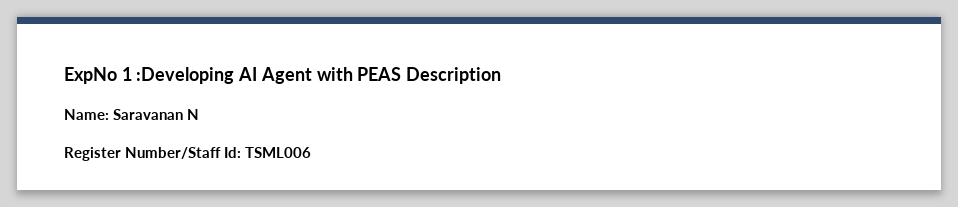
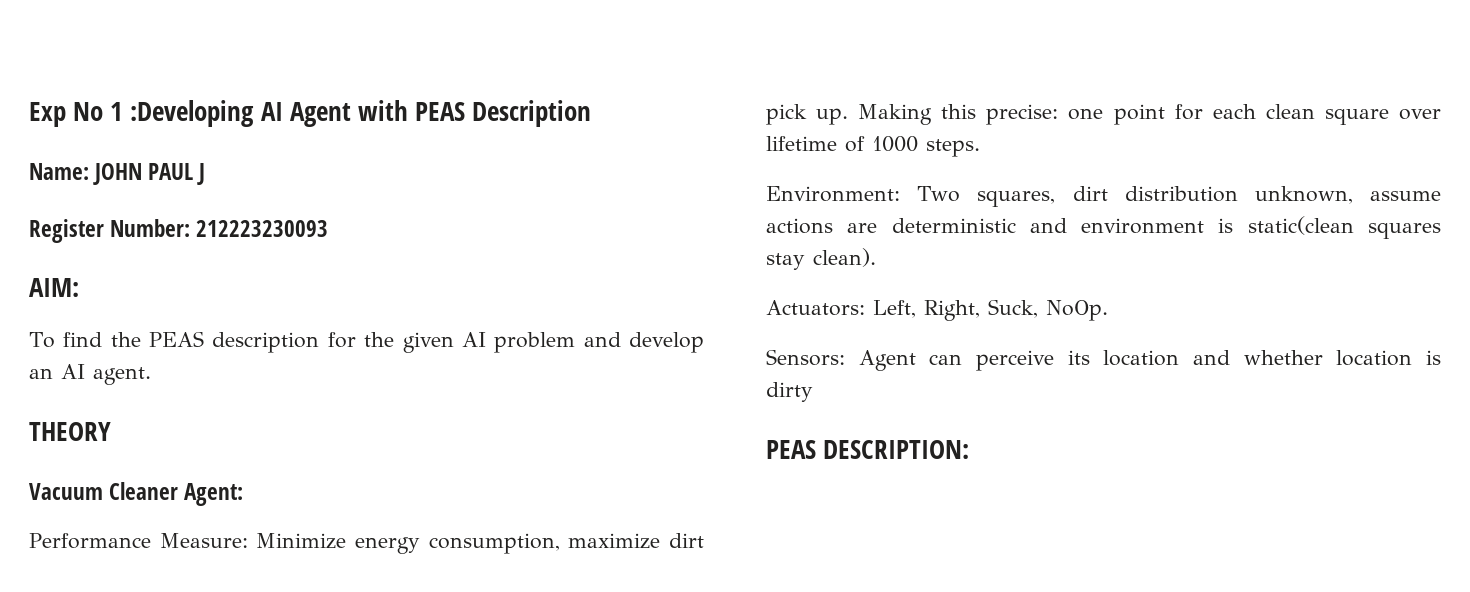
[64,67,117,84] ExpNo -> [29,102,104,127] Exp No
[113,109,200,120] [64,147,312,161] Saravanan N // Register Number/Staff Id: TSML006 -> [93,163,206,185] [29,219,329,243] [29,278,79,297] [29,331,704,353] [29,364,151,385] [29,422,111,441] [29,482,244,506] [29,533,704,554] [766,104,1441,125] [766,136,980,157] [766,186,1441,207] [766,216,1441,239] [766,248,876,270] [766,299,1108,321] [766,349,1441,371] [766,382,813,402] [766,440,970,459] JOHN PAUL J // Register Number: 212223230093 // AIM: // To find the PEAS description for the given AI problem and develop an AI agent. // THEORY // Vacuum Cleaner Agent: // Performance Measure: Minimize energy consumption, maximize dirt pick up. Making this precise: one point for each clean square over lifetime of 1000 steps. // Environment: Two squares, dirt distribution unknown, assume actions are deterministic and environment is static(clean squares stay clean). // Actuators: Left, Right, Suck, NoOp. // Sensors: Agent can perceive its location and whether location is dirty // PEAS DESCRIPTION:

